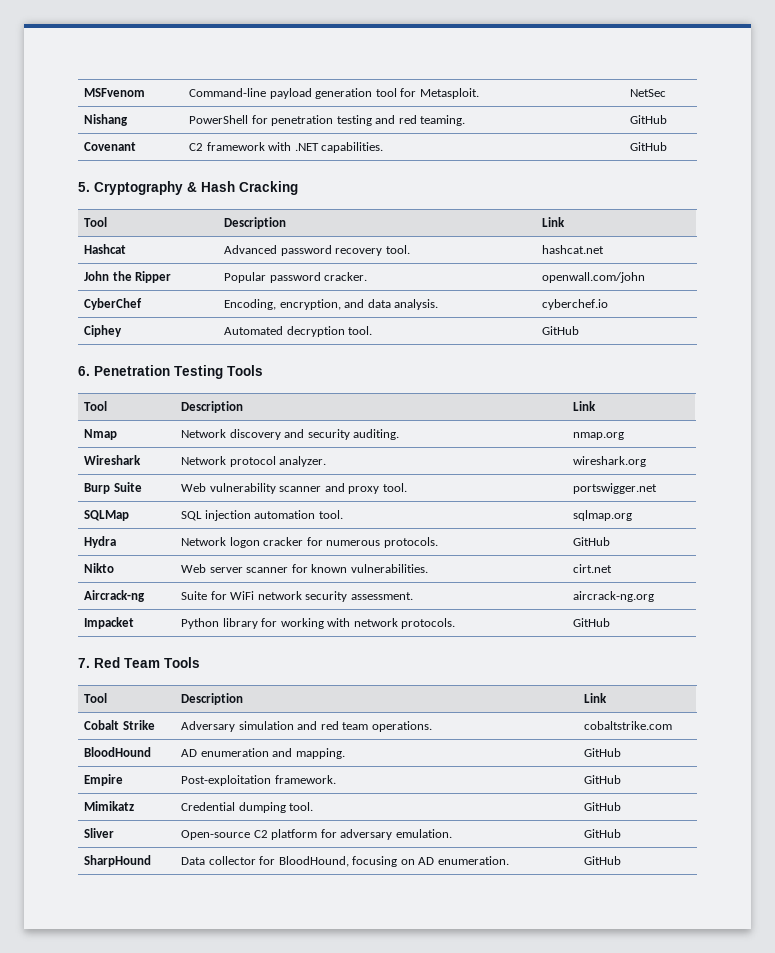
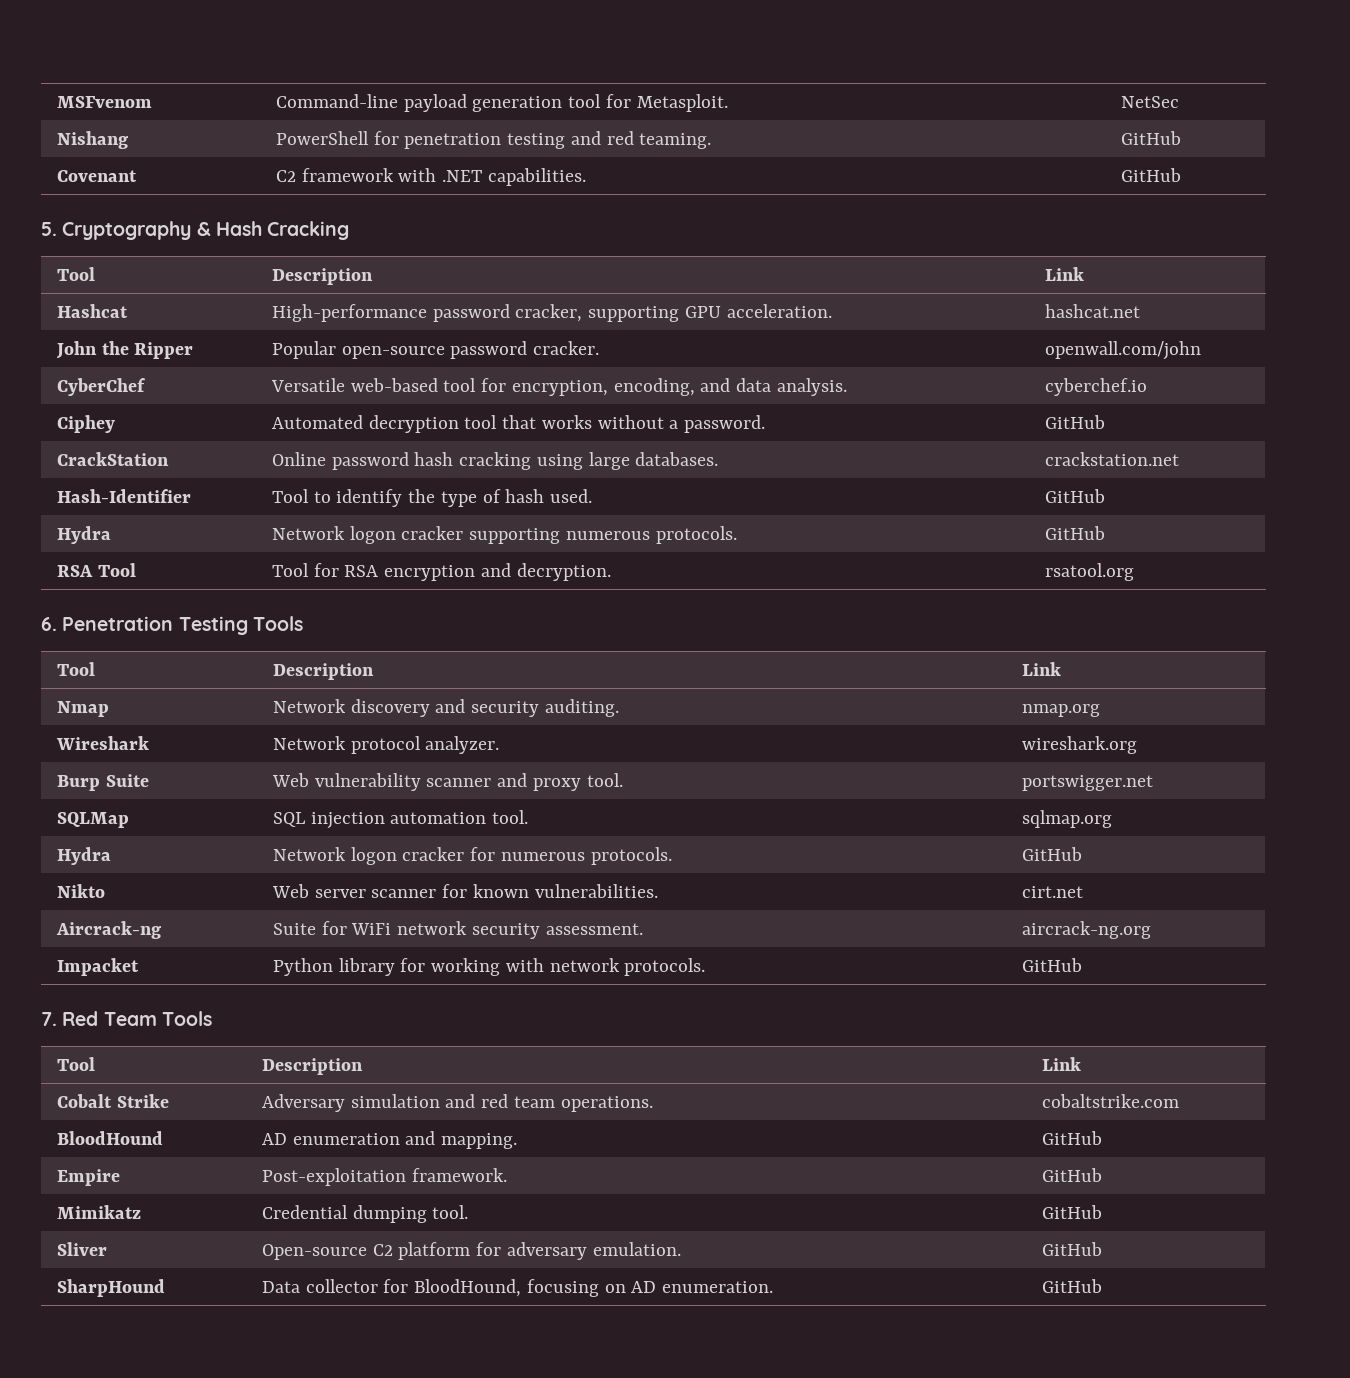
[223,245,410,256] Advanced password recovery tool. -> [272,304,832,322] High-performance password cracker, supporting GPU acceleration.
(266, 277) none -> [341,346,445,359] open-source
[223,299,341,310] Encoding, encryption, -> [271,378,695,396] Versatile web-based tool for encryption, encoding,
[348,326,373,335] [541,326,579,335] tool. | GitHub -> [464,415,765,433] [1045,415,1106,429] [57,452,170,466] [272,452,719,470] [1045,452,1180,466] [57,489,192,503] [272,489,592,507] [1045,489,1106,503] [57,526,112,544] [272,526,737,544] [1045,526,1106,540] [57,563,136,577] [272,563,611,581] [1045,563,1135,581] tool that works without a password. | GitHub // CrackStation | Online password hash cracking using large databases. | crackstation.net // Hash-Identifier | Tool to identify the type of hash used. | GitHub // Hydra | Network logon cracker supporting numerous protocols. | GitHub // RSA Tool | Tool for RSA encryption and decryption. | rsatool.org

